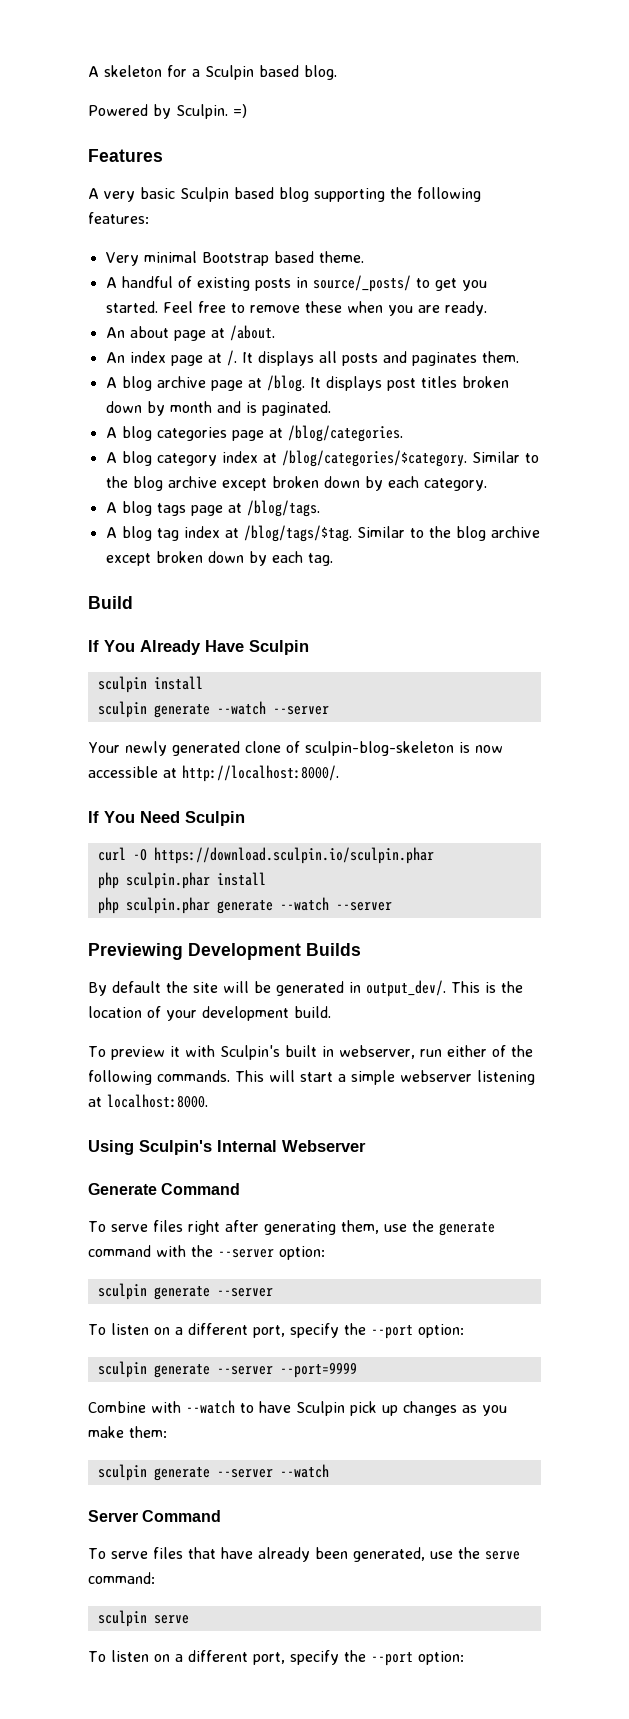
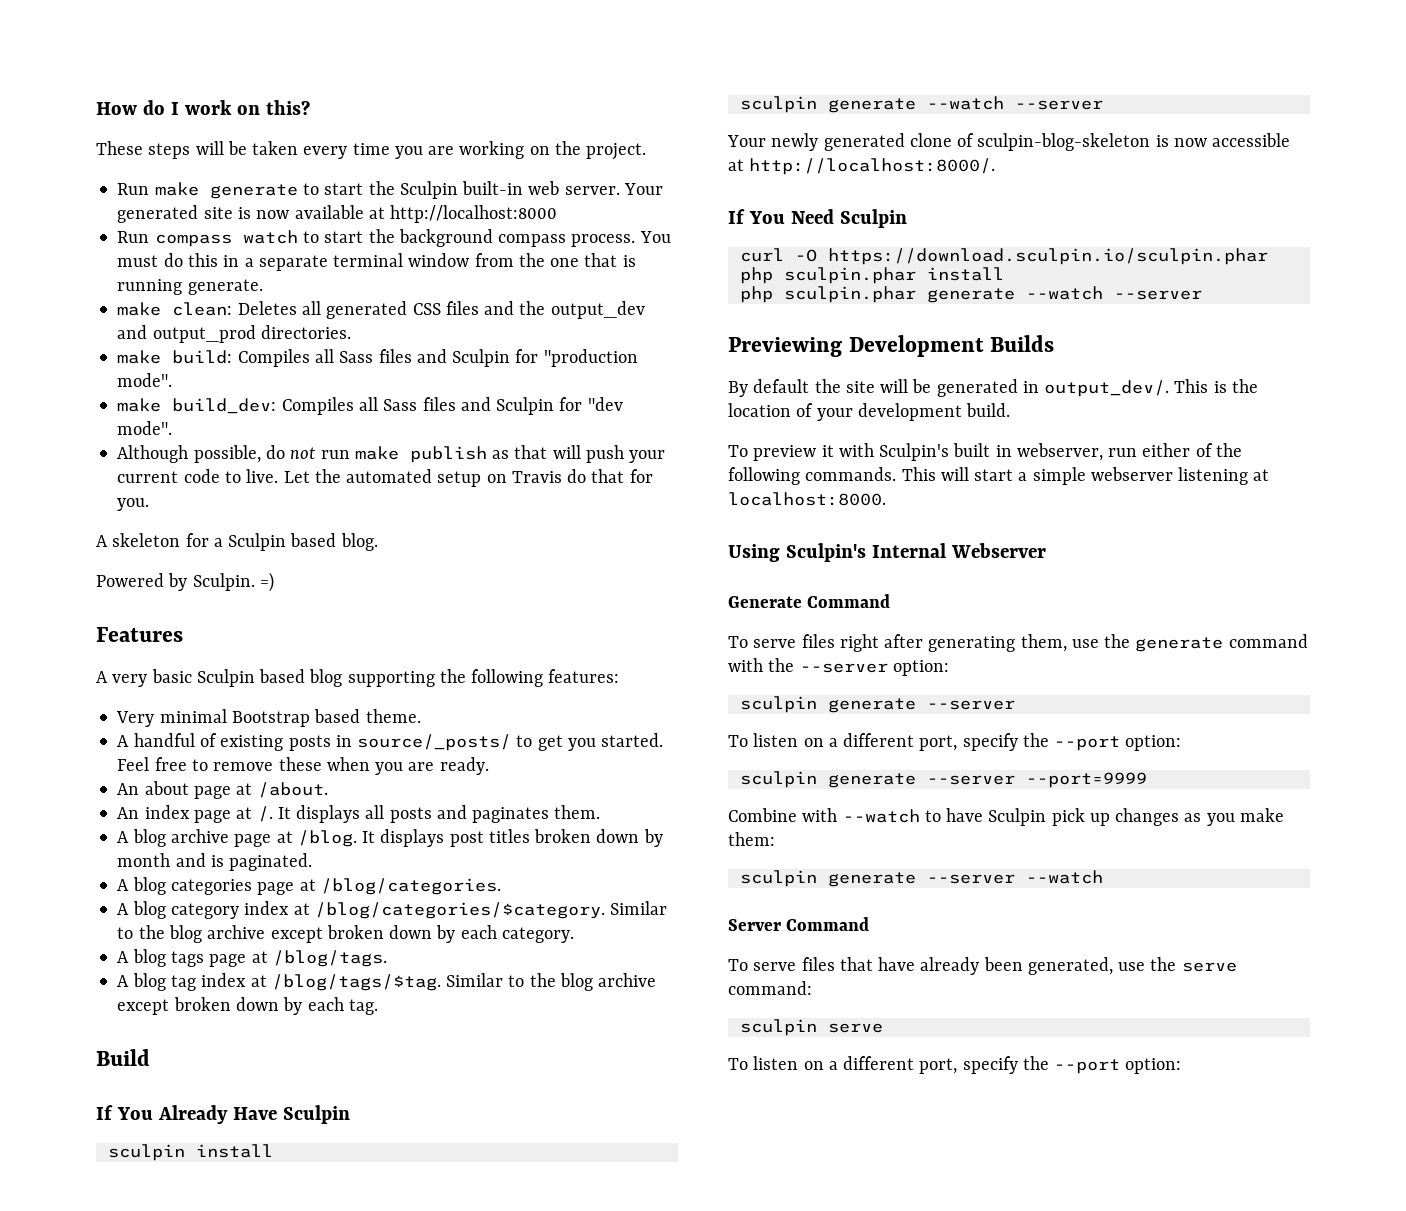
(88, 71) none -> [96,100,310,115] [96,141,647,160] [117,181,663,199] [117,205,558,223] [117,229,671,247] [117,253,636,271] [117,279,263,295] [117,301,645,319] [117,325,351,343] [117,349,638,367] [117,373,173,387] [117,397,623,415] [117,421,173,435] [117,445,666,463] [117,469,653,487] [117,498,150,511] How do I work on this? // These steps will be taken every time you are working on the project. // Run make generate to start the Sculpin built-in web server. Your generated site is now available at http://localhost:8000 // Run compass watch to start the background compass process. You must do this in a separate terminal window from the one that is running generate. // make clean: Deletes all generated CSS files and the output_dev and output_prod directories. // make build: Compiles all Sass files and Sculpin for "production mode". // make build_dev: Compiles all Sass files and Sculpin for "dev mode". // Although possible, do not run make publish as that will push your current code to live. Let the automated setup on Travis do that for you. //

